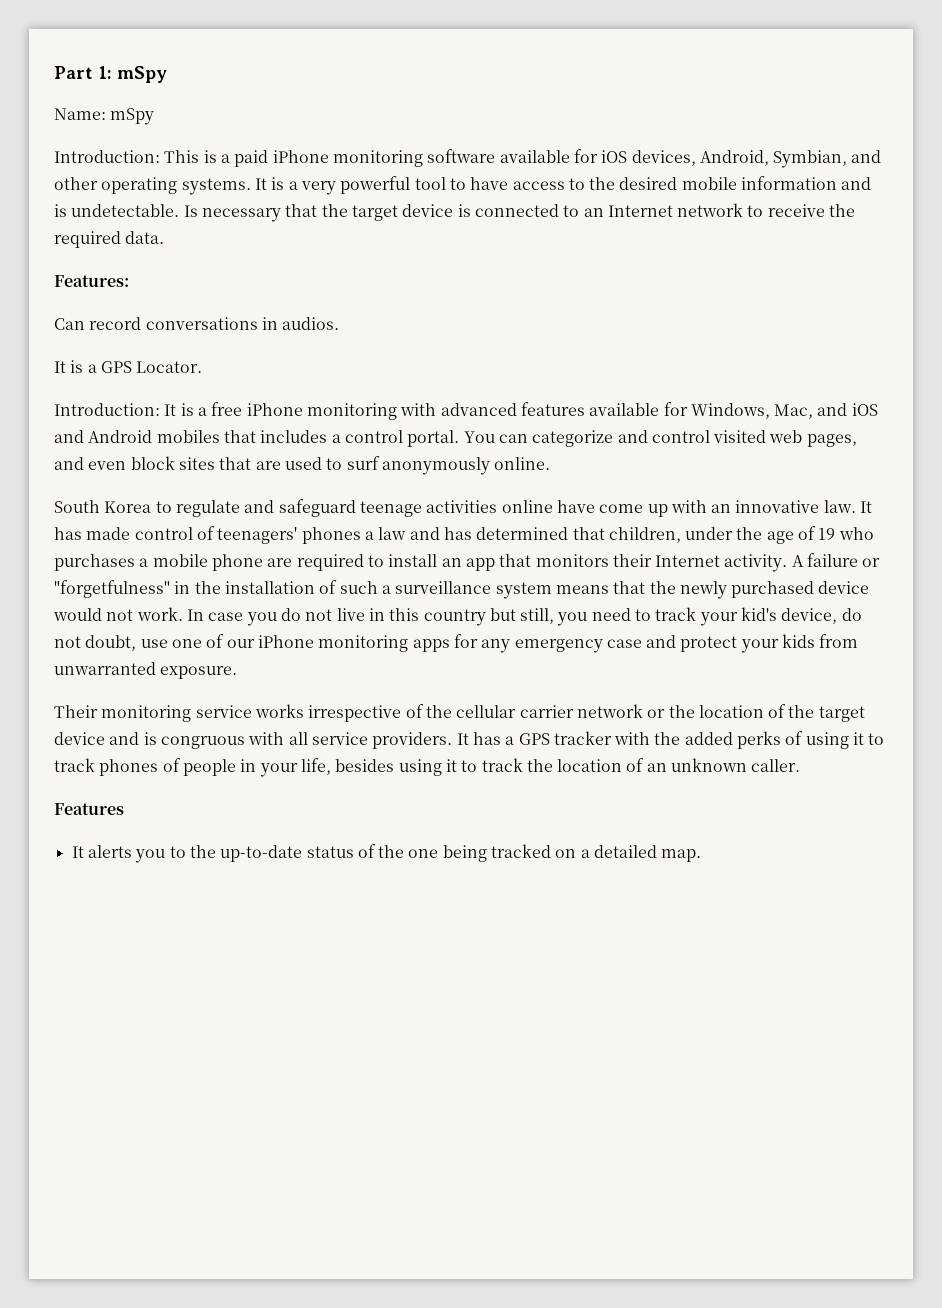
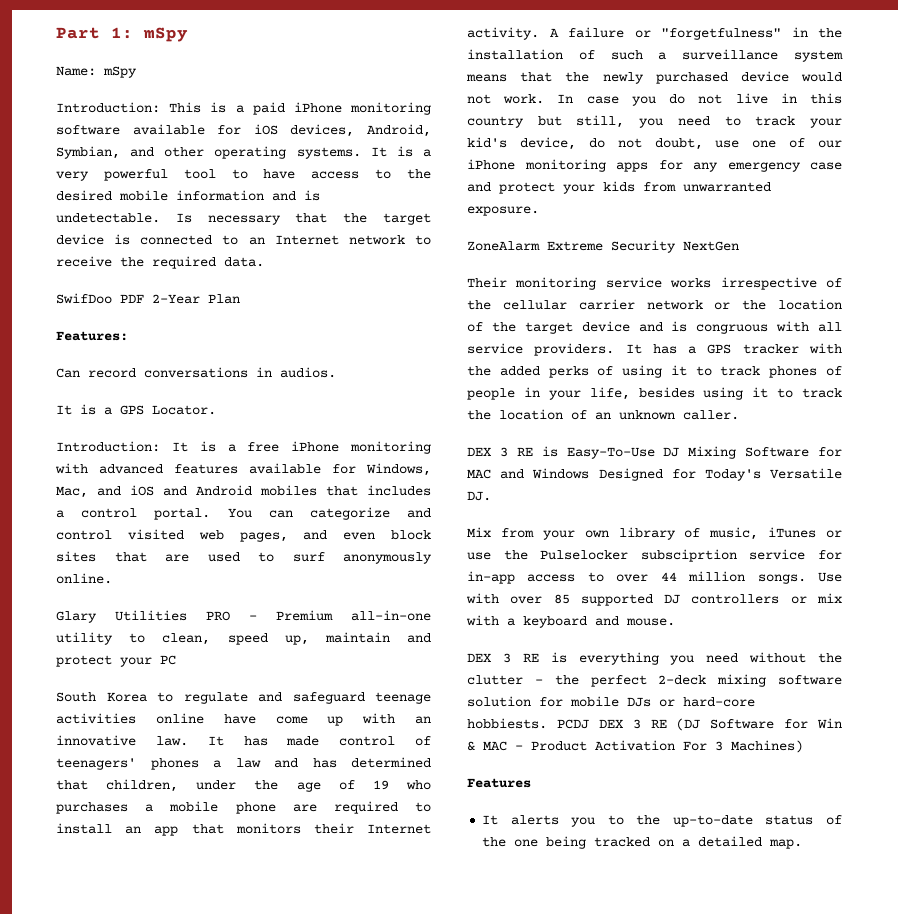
(165, 237) none -> [56,293,240,304] // SwifDoo PDF 2-Year Plan
(551, 463) none -> [56,610,431,623] [56,632,431,645] [56,655,176,667] // Glary Utilities PRO - Premium all-in-one utility to clean, speed up, maintain and protect your PC
(238, 672) none -> [467,240,739,253] // ZoneAlarm Extreme Security NextGen
(801, 765) none -> [467,446,842,459] [467,468,842,481] [467,491,491,501] [467,527,842,540] [467,549,842,562] [467,571,842,584] [466,593,842,606] [466,615,675,628] [467,652,842,665] [467,674,842,687] [467,696,755,707] [467,718,842,731] [467,740,803,753] // DEX 3 RE is Easy-To-Use DJ Mixing Software for MAC and Windows Designed for Today's Versatile DJ. // Mix from your own library of music, iTunes or use the Pulselocker subsciprtion service for in-app access to over 44 million songs. Use with over 85 supported DJ controllers or mix with a keyboard and mouse. // DEX 3 RE is everything you need without the clutter - the perfect 2-deck mixing software solution for mobile DJs or hard-core hobbiests. PCDJ DEX 3 RE (DJ Software for Win & MAC - Product Activation For 3 Machines)

